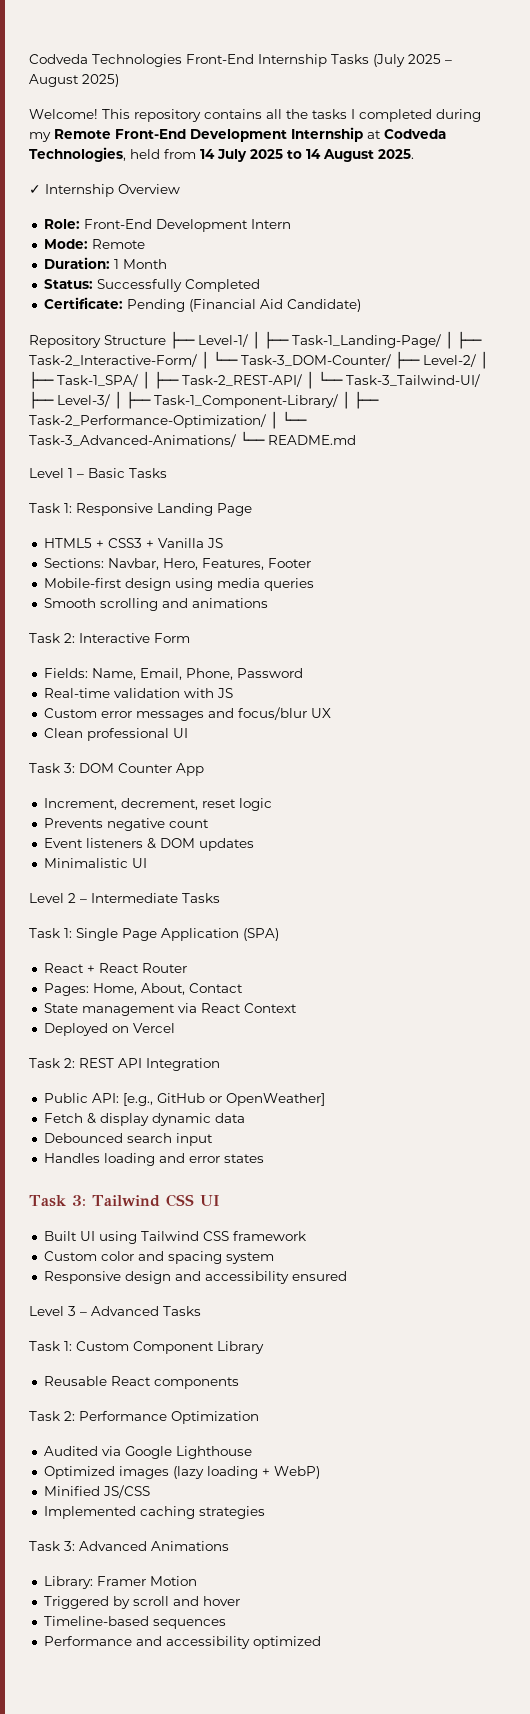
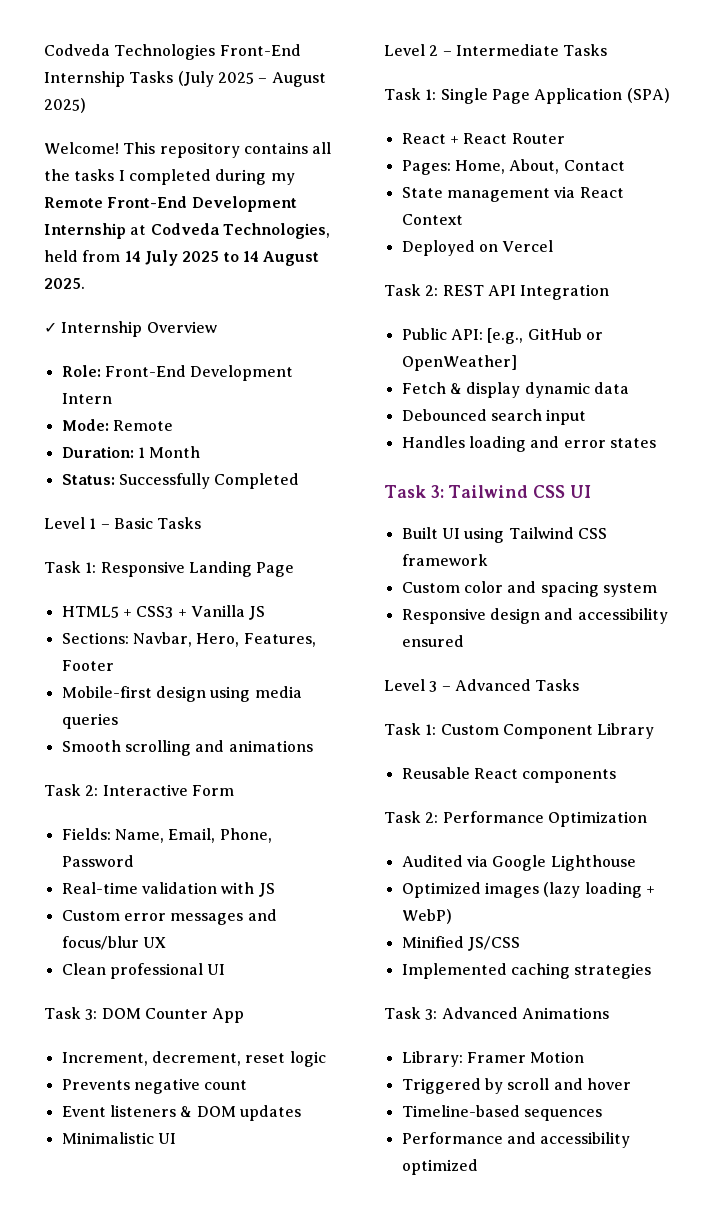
[43,297,361,312] [29,331,482,349] [29,351,488,369] [29,371,480,389] [29,391,379,409] [29,411,307,429] [29,431,356,447] // Certificate: Pending (Financial Aid Candidate) // Repository Structure ├── Level-1/ │ ├── Task-1_Landing-Page/ │ ├── Task-2_Interactive-Form/ │ └── Task-3_DOM-Counter/ ├── Level-2/ │ ├── Task-1_SPA/ │ ├── Task-2_REST-API/ │ └── Task-3_Tailwind-UI/ ├── Level-3/ │ ├── Task-1_Component-Library/ │ ├── Task-2_Performance-Optimization/ │ └── Task-3_Advanced-Animations/ └── README.md -> (300, 481) none

